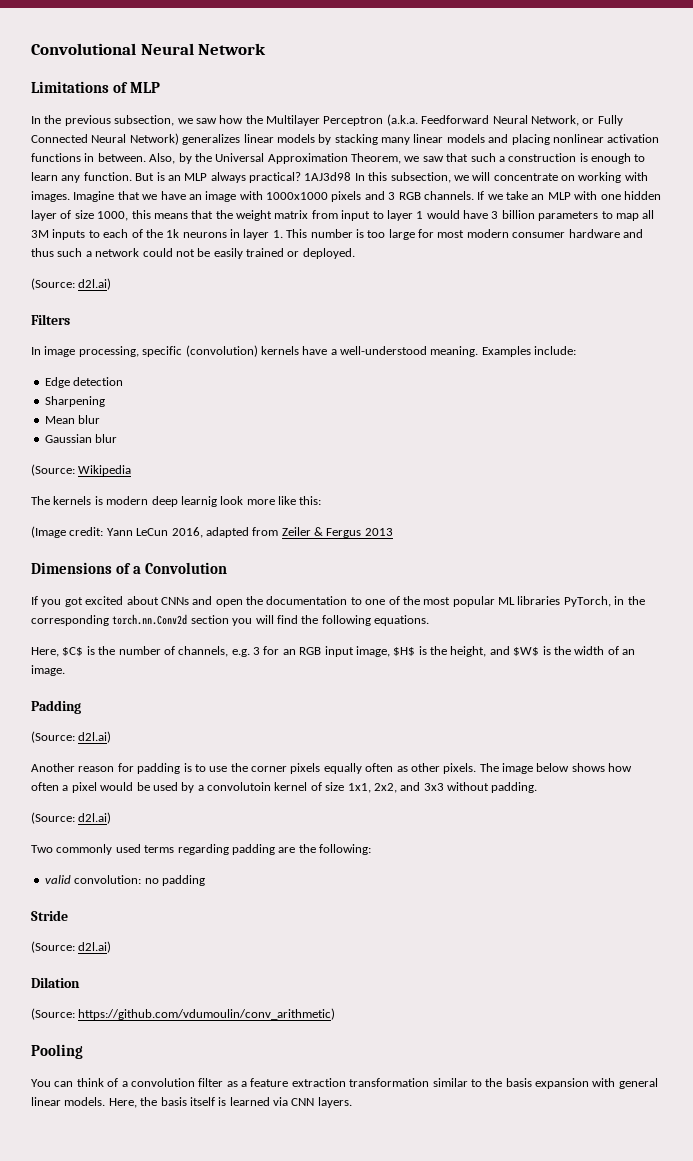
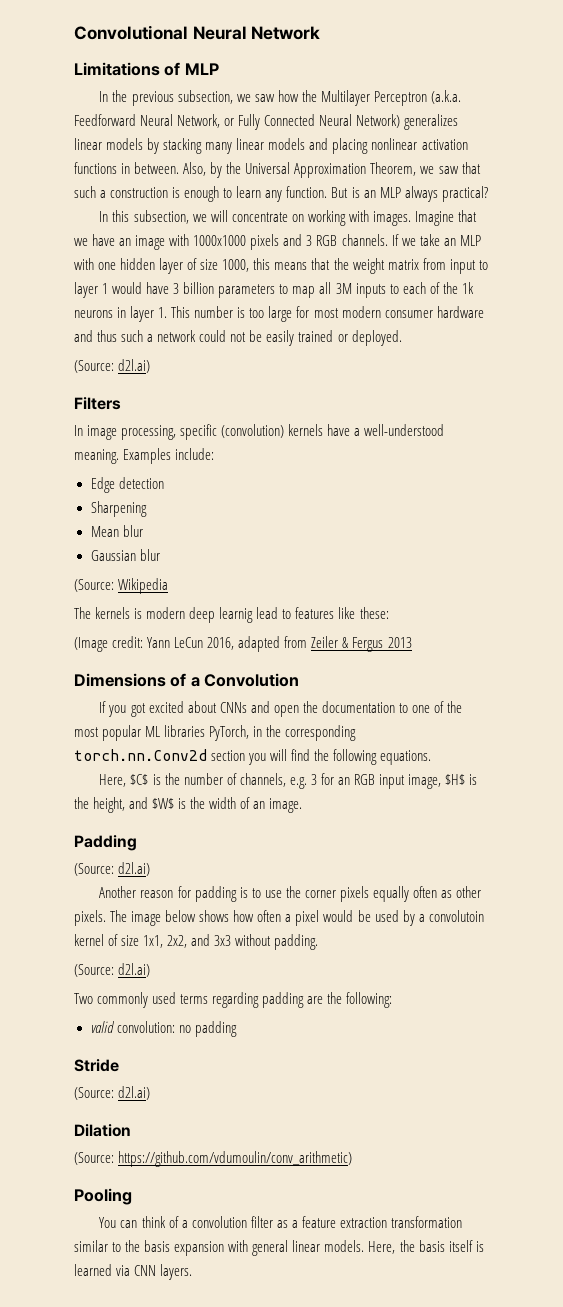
[304,172,352,181] 1AJ3d98 -> (488, 194) //
[220,496,322,505] look more like this: -> [256,607,389,619] lead to features like these:

